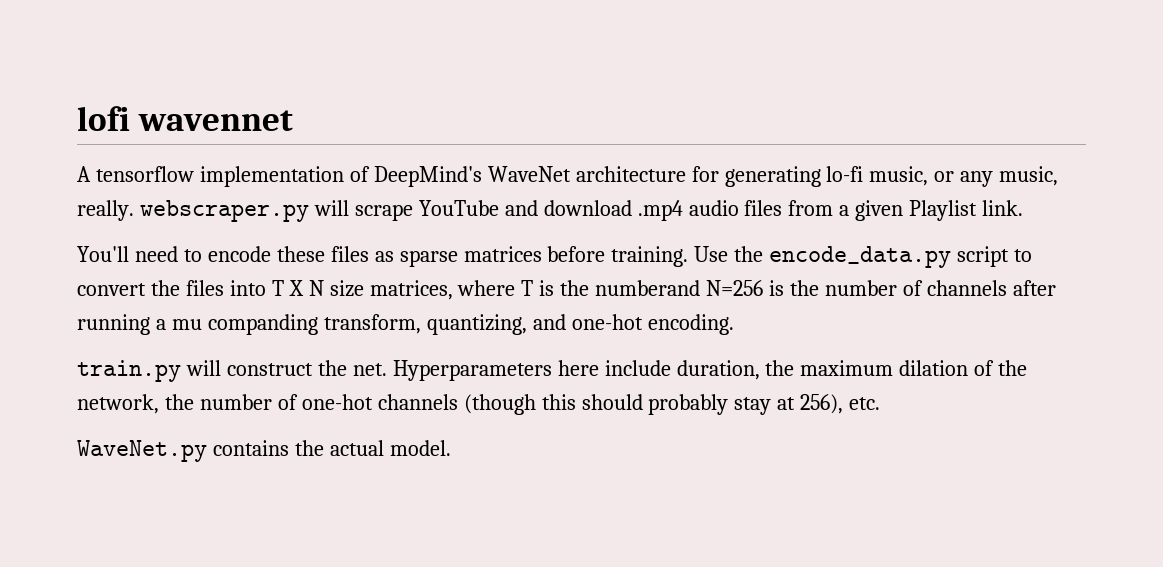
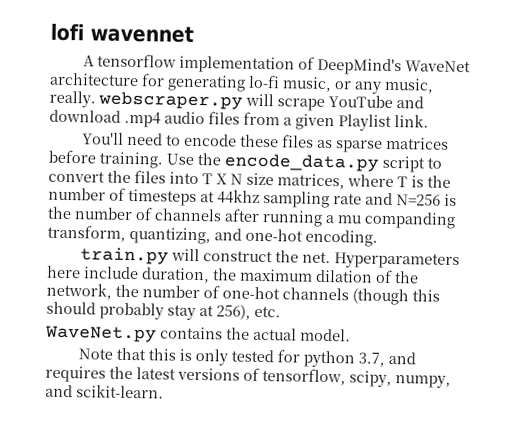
[595,280,701,296] numberand -> [48,187,393,209] number of timesteps at 44khz sampling rate and
(451, 448) none -> [78,347,417,368] [45,365,451,388] [45,384,164,399] // Note that this is only tested for python 3.7, and requires the latest versions of tensorflow, scipy, numpy, and scikit-learn.

